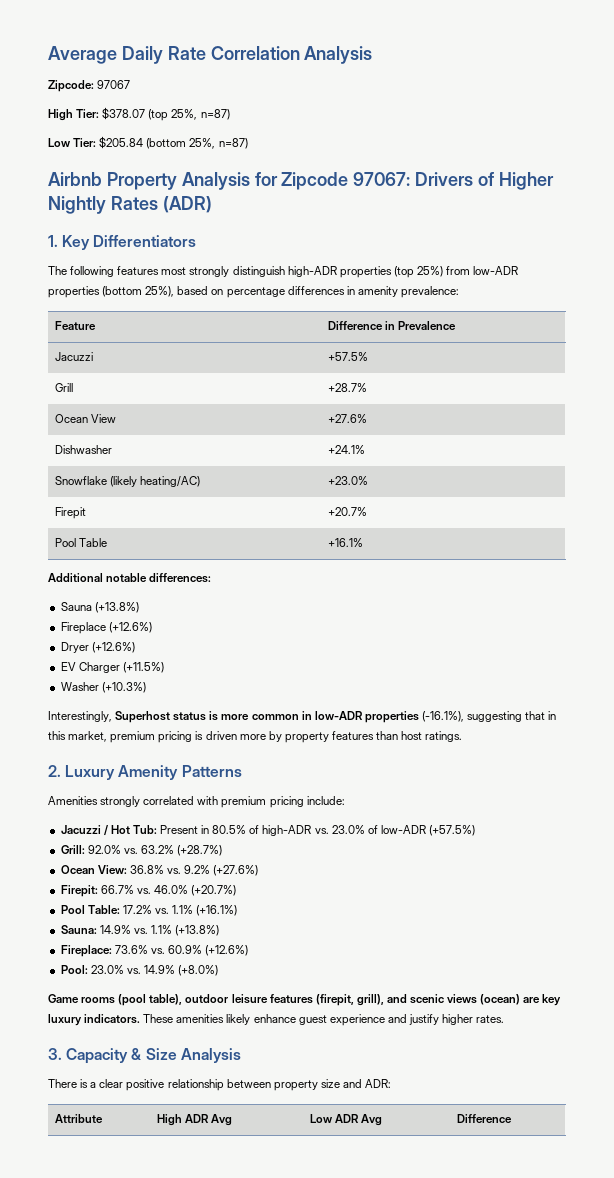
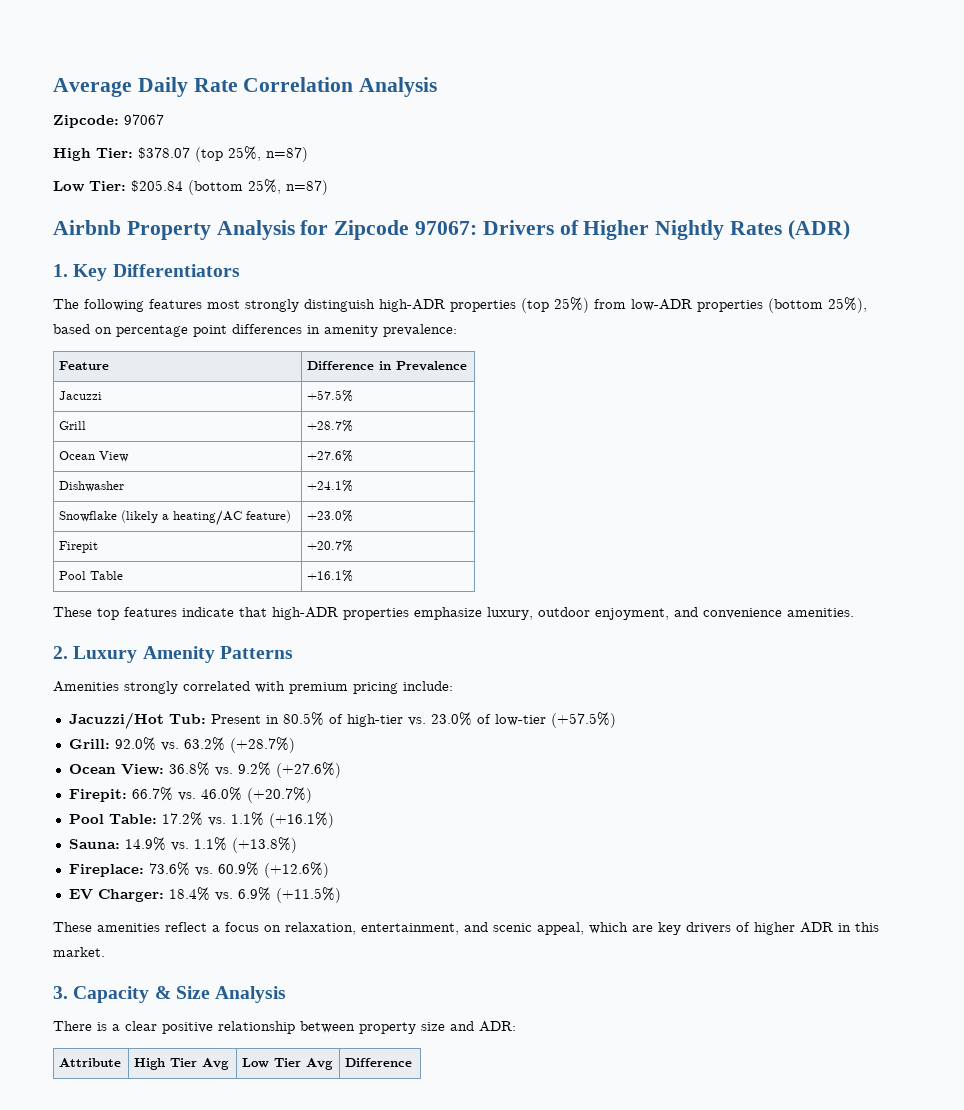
(285, 292) none -> [193,325,227,337] point
[140,476,201,487] heating/AC) -> [162,510,292,526] a heating/AC feature)
[48,573,212,583] [60,602,139,613] [60,622,152,634] [60,642,135,653] [60,662,164,673] [60,682,146,693] [48,711,557,723] [48,731,463,743] Additional notable differences: // Sauna (+13.8%) // Fireplace (+12.6%) // Dryer (+12.6%) // EV Charger (+11.5%) // Washer (+10.3%) // Interestingly, Superhost status is more common in low-ADR properties (-16.1%), suggesting that in this market, premium pricing is driven more by property features than host ratings. -> [53,607,854,620] These top features indicate that high-ADR properties emphasize luxury, outdoor enjoyment, and convenience amenities.
[60,825,130,836] Jacuzzi / Hot -> [68,712,164,729] Jacuzzi/Hot
[262,825,312,836] high-ADR -> [346,714,403,727] high-tier
[380,825,426,834] low-ADR -> [494,714,546,726] low-tier
[60,965,219,976] [48,994,562,1006] [48,1014,505,1026] Pool: 23.0% vs. 14.9% (+8.0%) // Game rooms (pool table), outdoor leisure features (firepit, grill), and scenic views (ocean) are key luxury indicators. These amenities likely enhance guest experience and justify higher rates. -> [68,887,341,903] [53,922,879,935] [53,947,105,957] EV Charger: 18.4% vs. 6.9% (+11.5%) // These amenities reflect a focus on relaxation, entertainment, and scenic appeal, which are key drivers of higher ADR in this market.
[185,1114,210,1123] ADR -> [170,1058,198,1067] Tier
[335,1114,360,1123] ADR -> [274,1058,302,1067] Tier

